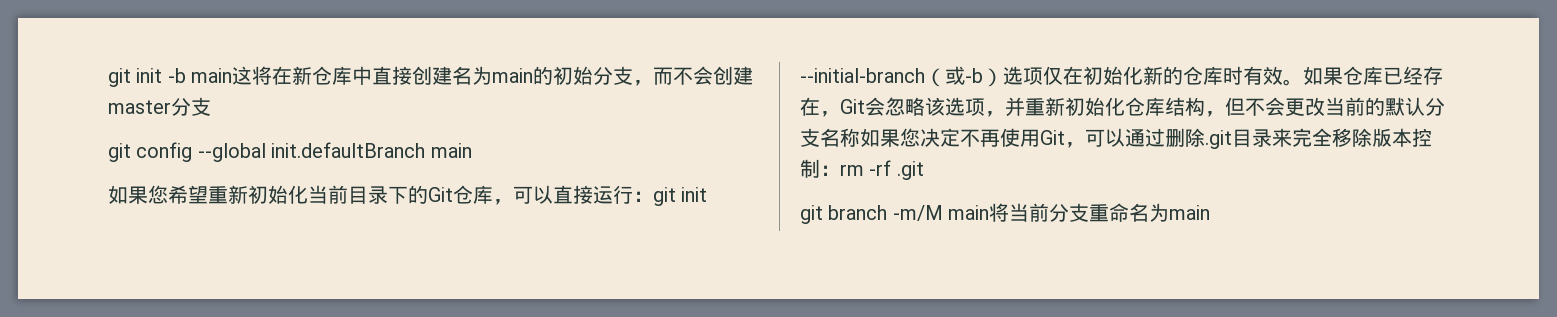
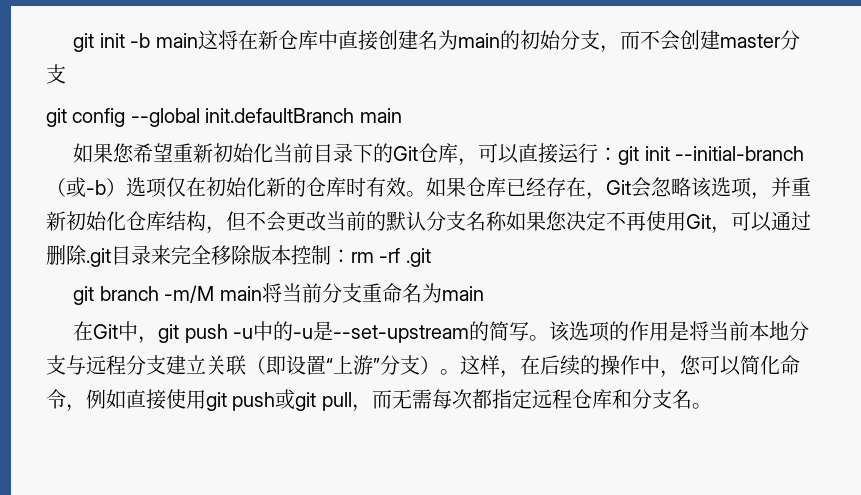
(1211, 212) none -> [73,321,810,344] [46,355,800,378] [46,389,712,412] // 在Git中，git push -u中的-u是--set-upstream的简写。该选项的作用是将当前本地分支与远程分支建立关联（即设置“上游”分支）。这样，在后续的操作中，您可以简化命令，例如直接使用git push或git pull，而无需每次都指定远程仓库和分支名。

